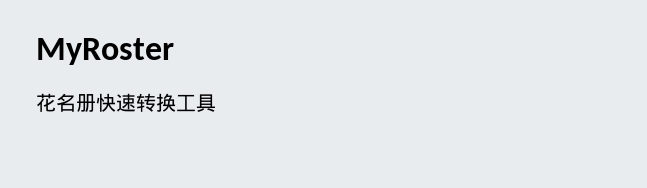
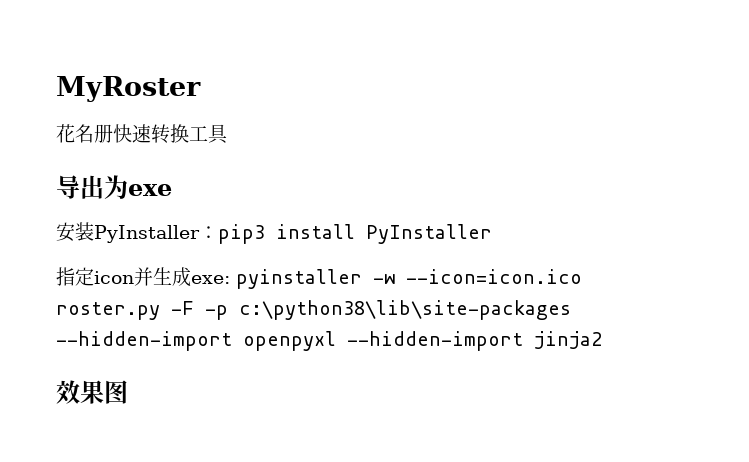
(216, 103) none -> [56,175,172,199] [56,222,492,244] [56,267,582,289] [56,300,571,320] [56,331,602,351] [56,380,128,404] // 导出为exe // 安装PyInstaller：pip3 install PyInstaller // 指定icon并生成exe: pyinstaller -w --icon=icon.ico roster.py -F -p c:\python38\lib\site-packages --hidden-import openpyxl --hidden-import jinja2 // 效果图

